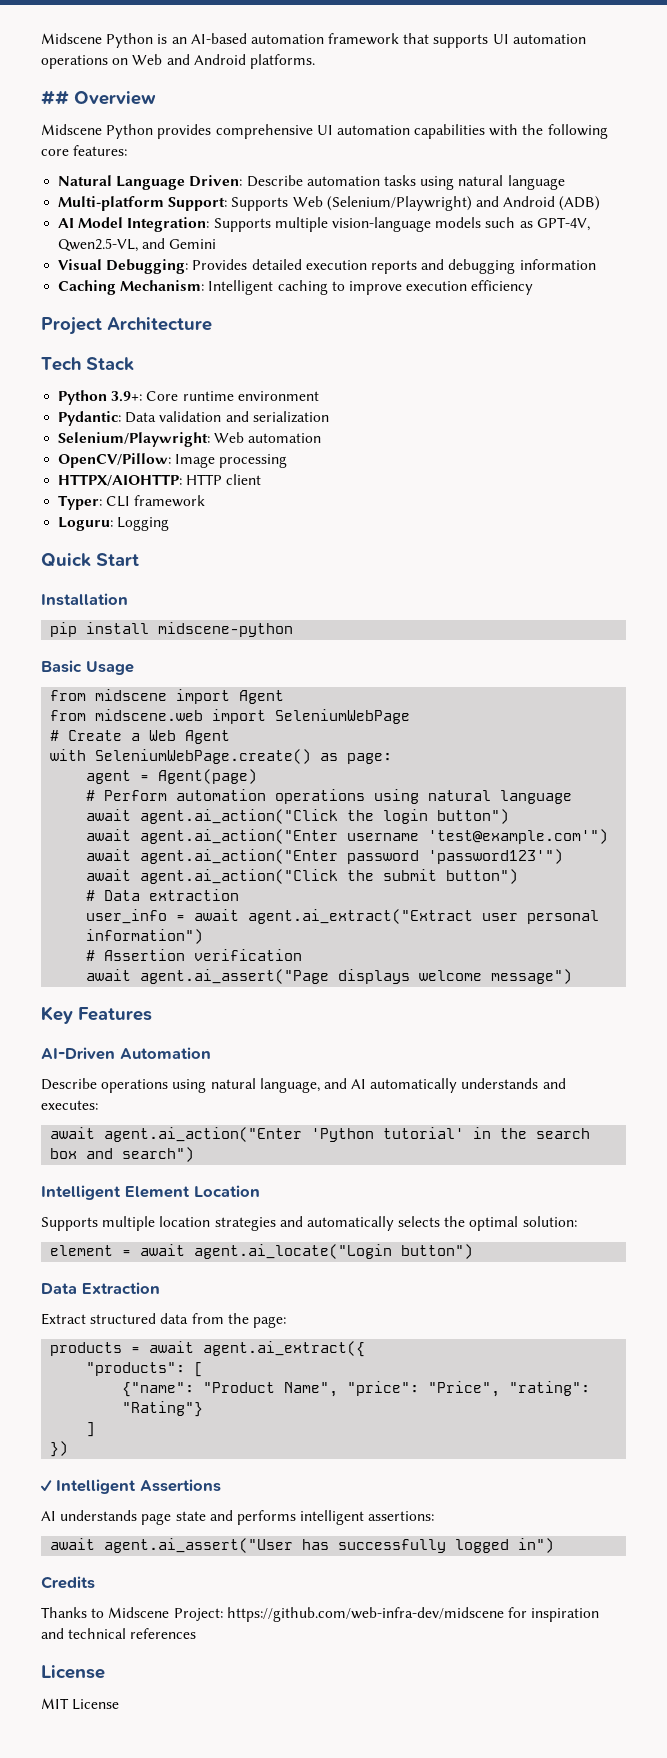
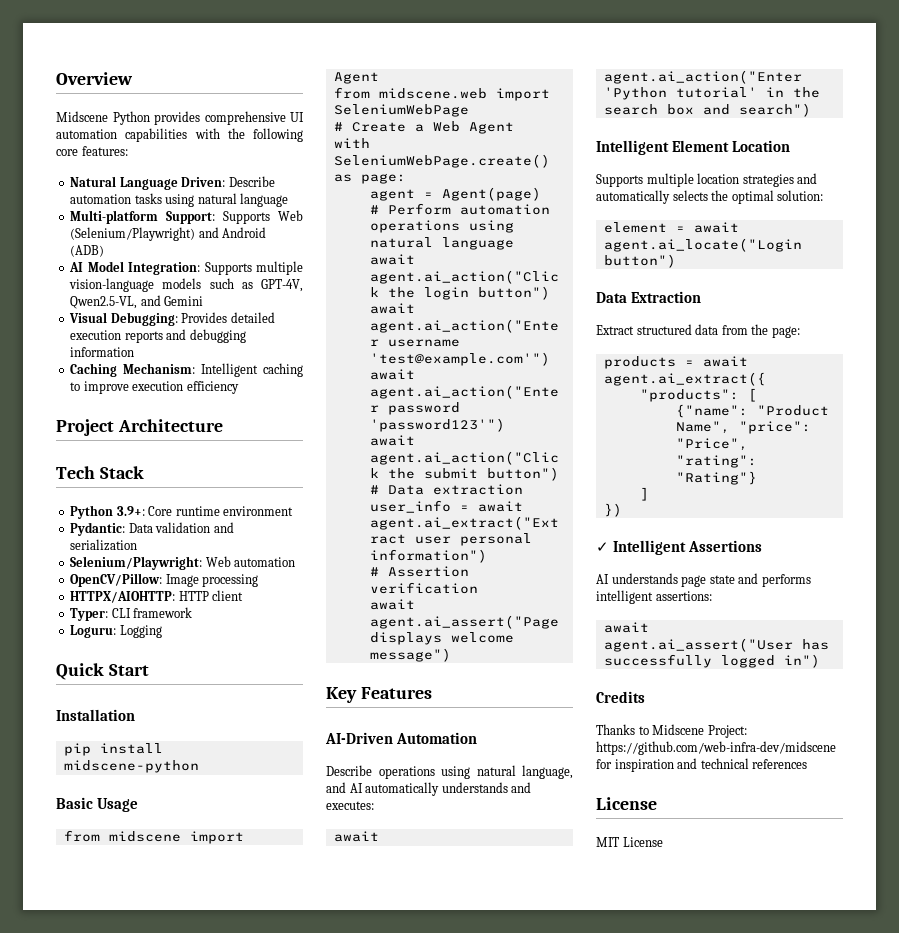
[41,33,586,48] [41,54,315,69] [41,90,69,105] Midscene Python is an AI-based automation framework that supports UI automation operations on Web and Android platforms. // ## -> (56, 78) none

